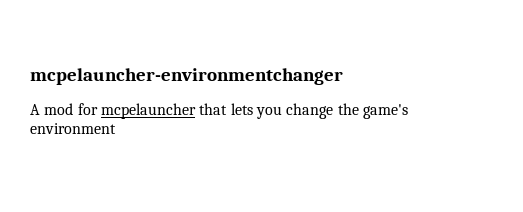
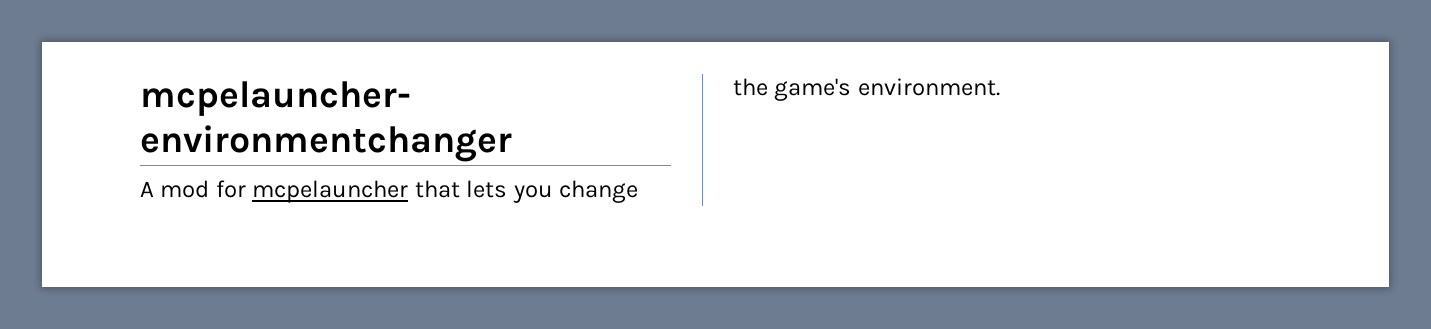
[30,123,116,134] environment -> [857,78,1000,96] environment.

